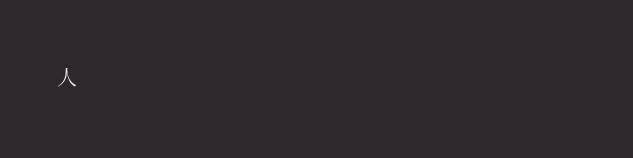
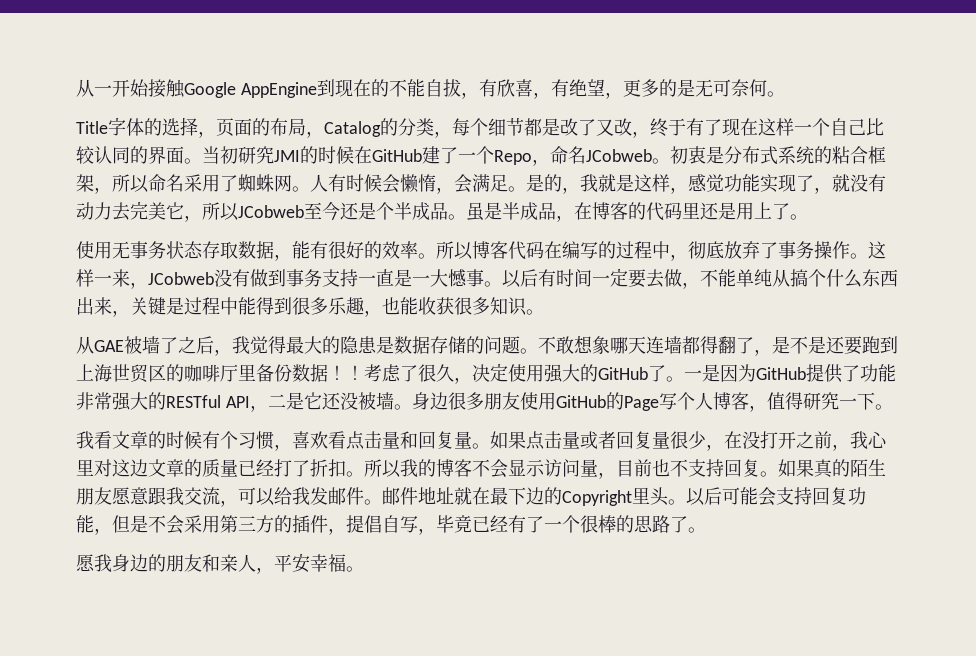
[57,67,77,87] 人 -> [76,79,785,99] [76,117,884,138] [76,146,886,166] [76,174,886,194] [76,201,808,222] [76,241,886,261] [76,268,898,289] [76,297,544,317] [76,335,898,356] [76,363,896,384] [76,392,893,412] [76,431,887,451] [76,459,886,479] [76,487,866,507] [76,515,706,535] [76,553,364,574] 从一开始接触Google AppEngine到现在的不能自拔，有欣喜，有绝望，更多的是无可奈何。 // Title字体的选择，页面的布局，Catalog的分类，每个细节都是改了又改，终于有了现在这样一个自己比较认同的界面。当初研究JMI的时候在GitHub建了一个Repo，命名JCobweb。初衷是分布式系统的粘合框架，所以命名采用了蜘蛛网。人有时候会懒惰，会满足。是的，我就是这样，感觉功能实现了，就没有动力去完美它，所以JCobweb至今还是个半成品。虽是半成品，在博客的代码里还是用上了。 // 使用无事务状态存取数据，能有很好的效率。所以博客代码在编写的过程中，彻底放弃了事务操作。这样一来，JCobweb没有做到事务支持一直是一大憾事。以后有时间一定要去做，不能单纯从搞个什么东西出来，关键是过程中能得到很多乐趣，也能收获很多知识。 // 从GAE被墙了之后，我觉得最大的隐患是数据存储的问题。不敢想象哪天连墙都得翻了，是不是还要跑到上海世贸区的咖啡厅里备份数据！！考虑了很久，决定使用强大的GitHub了。一是因为GitHub提供了功能非常强大的RESTful API，二是它还没被墙。身边很多朋友使用GitHub的Page写个人博客，值得研究一下。 // 我看文章的时候有个习惯，喜欢看点击量和回复量。如果点击量或者回复量很少，在没打开之前，我心里对这边文章的质量已经打了折扣。所以我的博客不会显示访问量，目前也不支持回复。如果真的陌生朋友愿意跟我交流，可以给我发邮件。邮件地址就在最下边的Copyright里头。以后可能会支持回复功能，但是不会采用第三方的插件，提倡自写，毕竟已经有了一个很棒的思路了。 // 愿我身边的朋友和亲人，平安幸福。

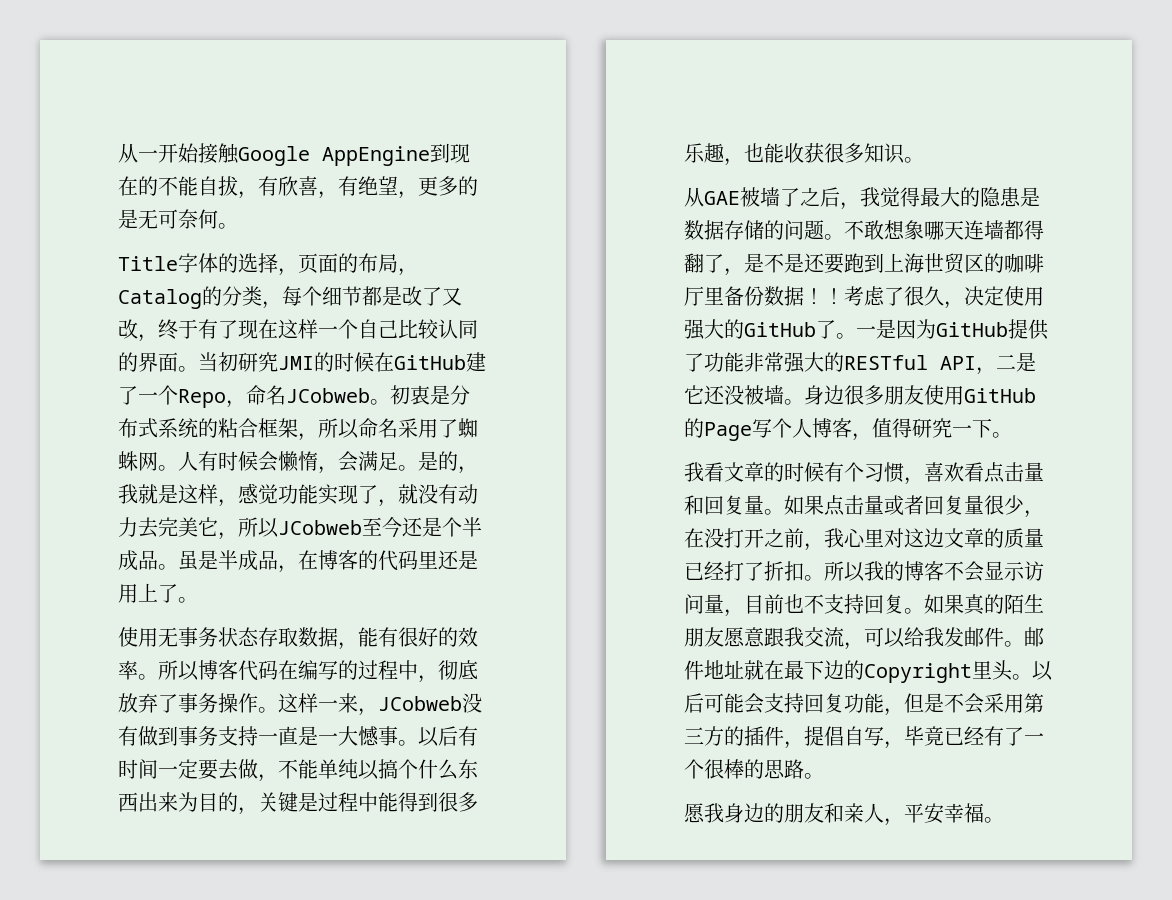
[772,269,790,287] 从 -> [358,760,379,780] 以
(112, 306) none -> [178,792,238,812] 为目的
[670,516,688,533] 了 -> (804, 769) none

